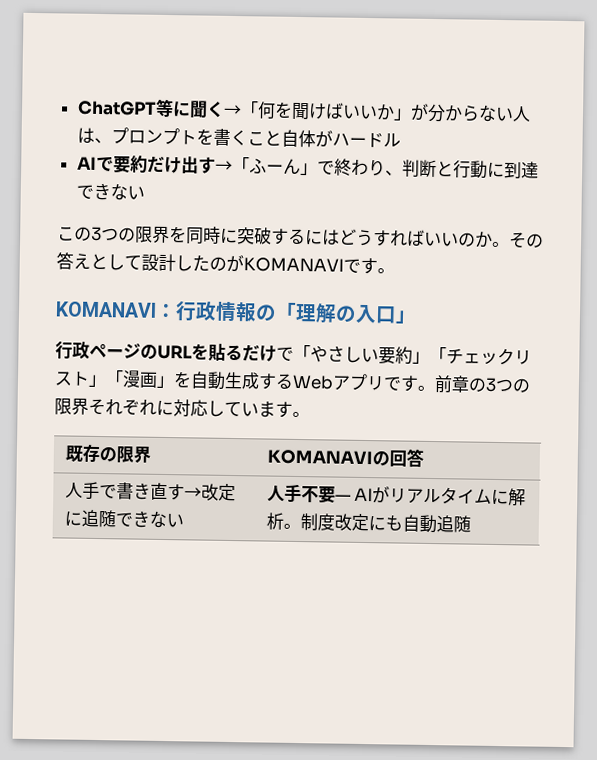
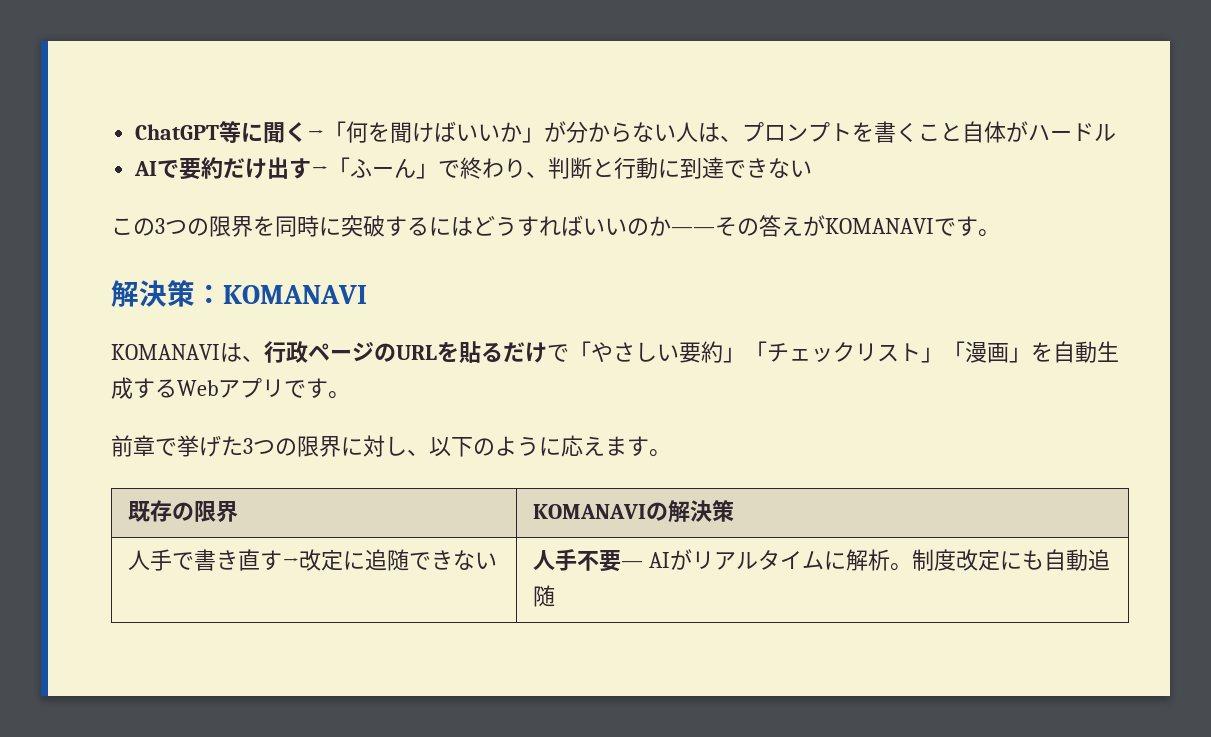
[492,241,510,248] 。 -> [671,227,715,234] ——
[90,253,227,272] として設計したの -> (803, 226) none
[55,301,417,324] KOMANAVI：行政情報の「理解の入口」 // -> [111,280,367,307] [111,343,264,362] 解決策：KOMANAVI // KOMANAVIは、
[434,375,531,394] [54,397,259,417] 前章の3つの限界それぞれに対応してい -> [111,435,605,457] // 前章で挙げた3つの限界に対し、以下のように応え
[388,448,424,468] 回答 -> [668,500,735,523] 解決策

